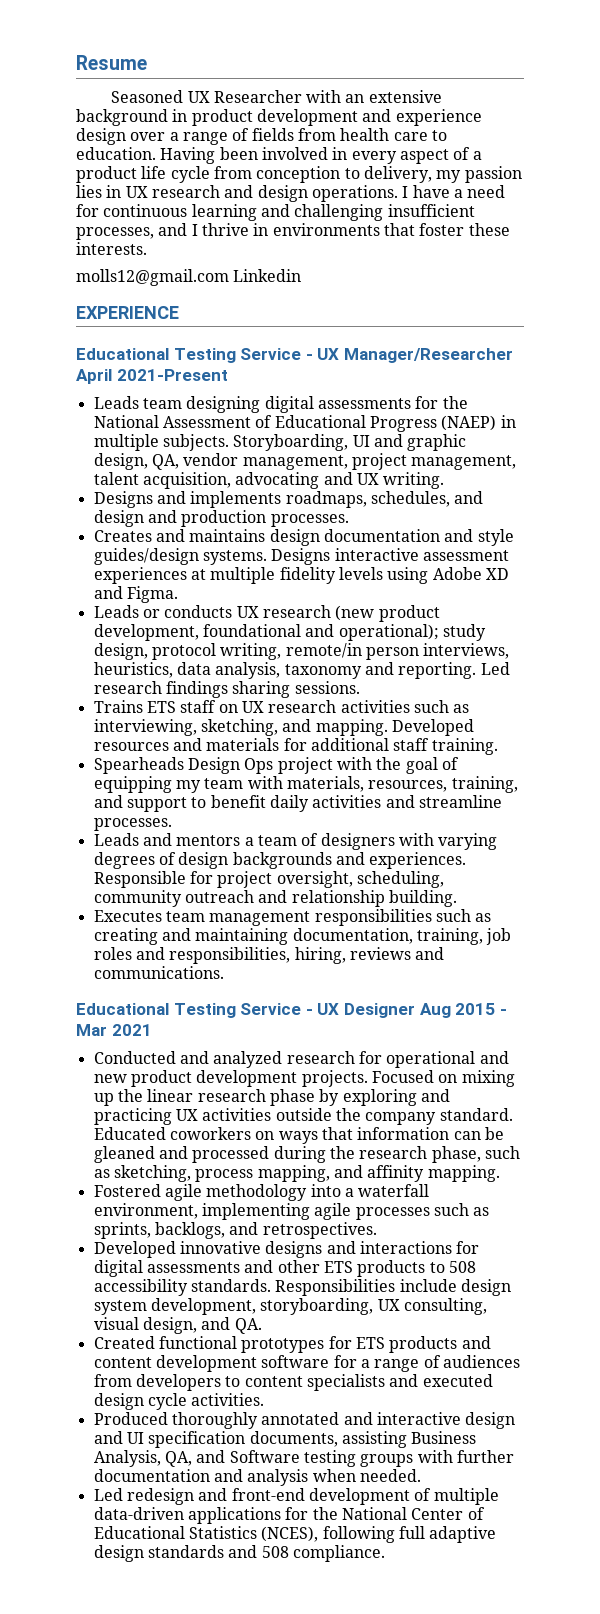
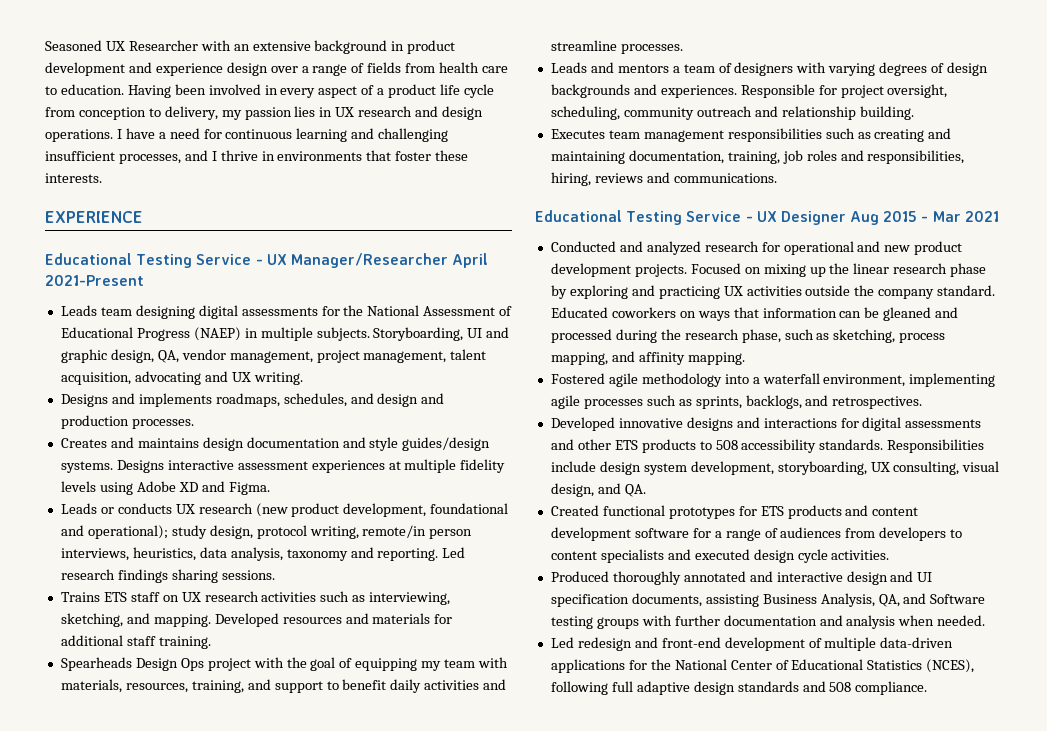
[76,55,147,70] Resume // -> (45, 45) none
[76,269,302,286] // molls12@gmail.com Linkedin -> (102, 178) none

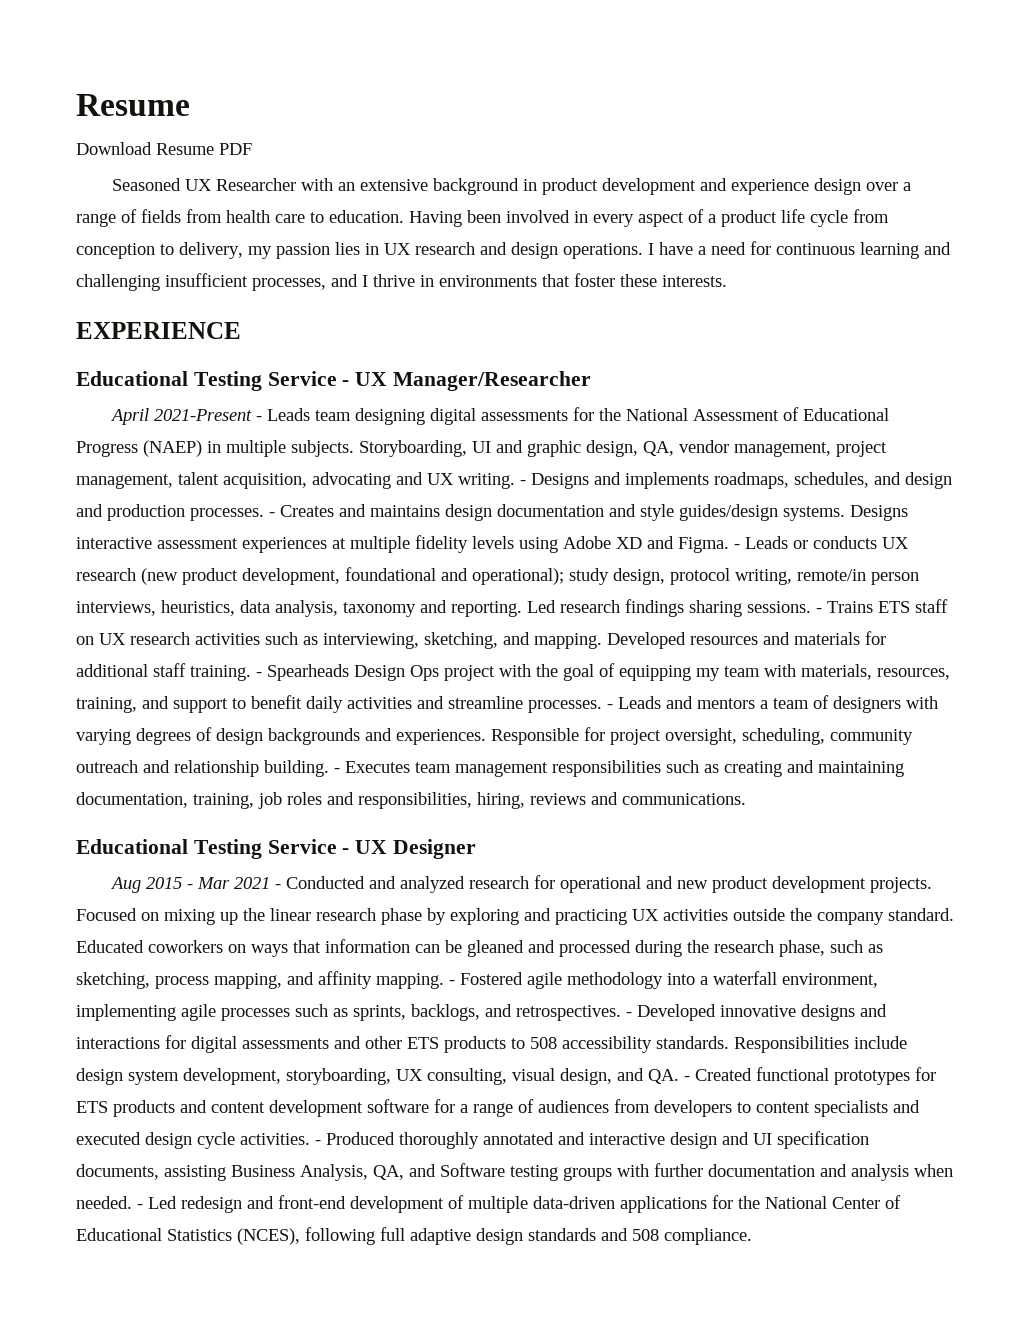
(45, 45) none -> [76,94,190,116] [76,142,252,155] Resume // Download Resume PDF //
(448, 260) none -> (592, 381) //
(144, 280) // -> [256,416,263,421] -
(303, 378) // -> [520,480,526,485] -
(194, 424) // -> [269,512,275,517] -
(270, 488) // -> [734,544,740,549] -
(275, 575) // -> [816,608,822,613] -
(211, 642) // -> [256,672,262,677] -
(683, 49) // -> [607,704,613,709] -
(914, 113) // -> [334,768,340,773] -
(846, 218) none -> (477, 849) //
(999, 216) // -> [275,884,282,889] -
(745, 358) // -> [449,980,455,985] -
(923, 402) // -> [626,1012,632,1017] -
(646, 490) // -> [684,1076,690,1081] -
(890, 555) // -> [315,1140,321,1145] -
(986, 620) // -> [137,1204,143,1209] -

